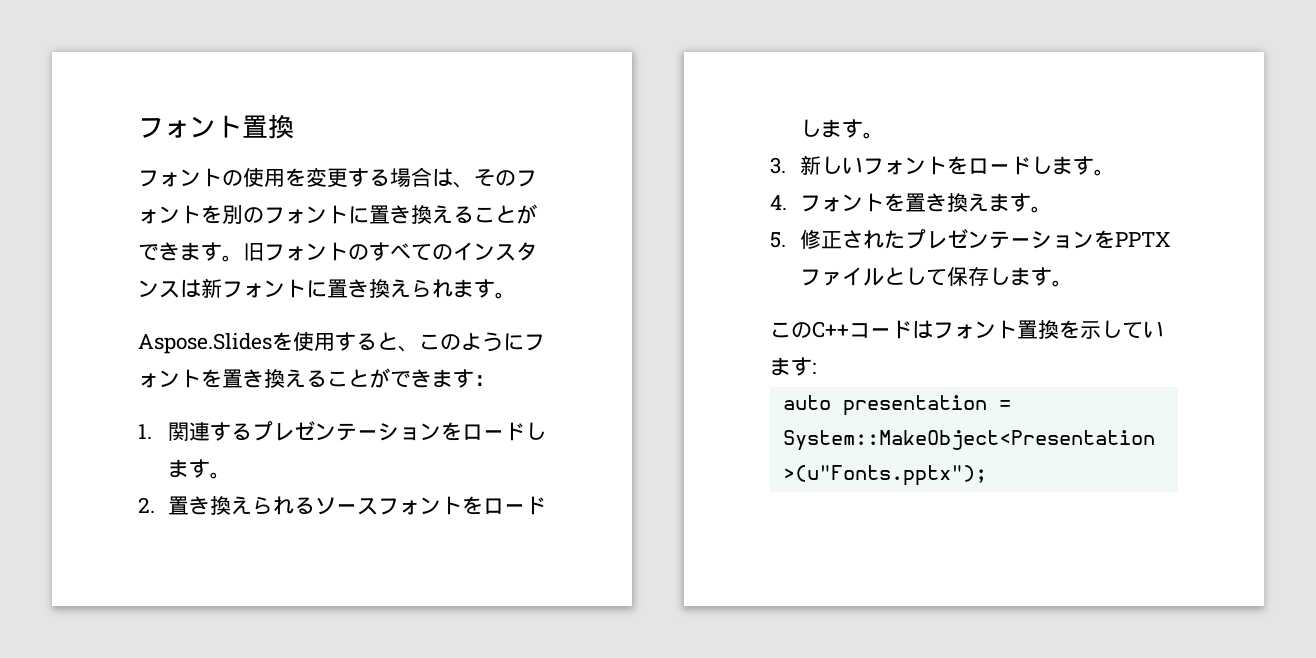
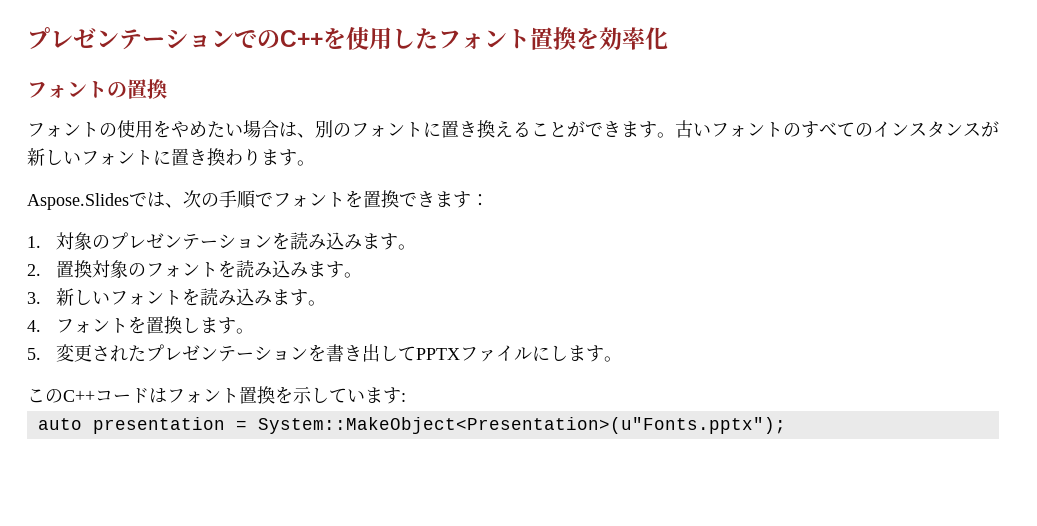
[138,114,294,139] [138,167,537,188] [138,205,222,224] フォント置換 // フォントの使用を変更する場合は、そのフォントを -> [27,27,668,50] [27,79,167,99] [27,120,315,138] プレゼンテーションでのС++を使用したフォント置換を効率化 // フォントの置換 // フォントの使用をやめたい場合は、
[243,243,264,261] 旧 -> [675,120,711,138] 古い
[180,278,453,298] は新フォントに置き換えられ -> [981,121,999,137] [27,148,261,166] が新しいフォントに置き換わり
[272,331,545,352] [138,368,390,388] を使用すると、このようにフォントを置き換えることが -> [129,190,399,209] では、次の手順でフォントを置換
[167,421,546,441] 関連するプレゼンテーションをロードし -> [55,232,362,250] 対象のプレゼンテーションを読み込み
[188,496,546,515] [799,119,821,137] き換えられるソースフォントをロードし -> [73,260,308,278] 換対象のフォントを読み込み
[967,156,1052,175] ロードし -> [199,288,272,306] 読み込み
[925,193,989,212] き換え -> [163,316,200,334] 換し
[799,229,842,249] 修正 -> [55,344,92,362] 変更
(1115, 239) none -> [325,344,416,362] 書き出して
[883,266,989,286] として保存 -> [531,346,550,361] に

